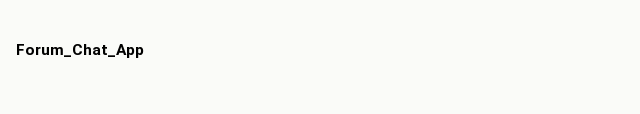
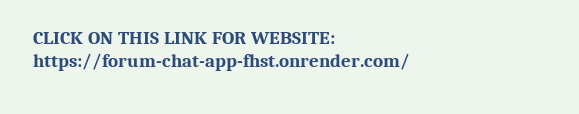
[16,44,144,58] Forum_Chat_App -> [33,32,335,44] [33,53,410,71] CLICK ON THIS LINK FOR WEBSITE: https://forum-chat-app-fhst.onrender.com/

